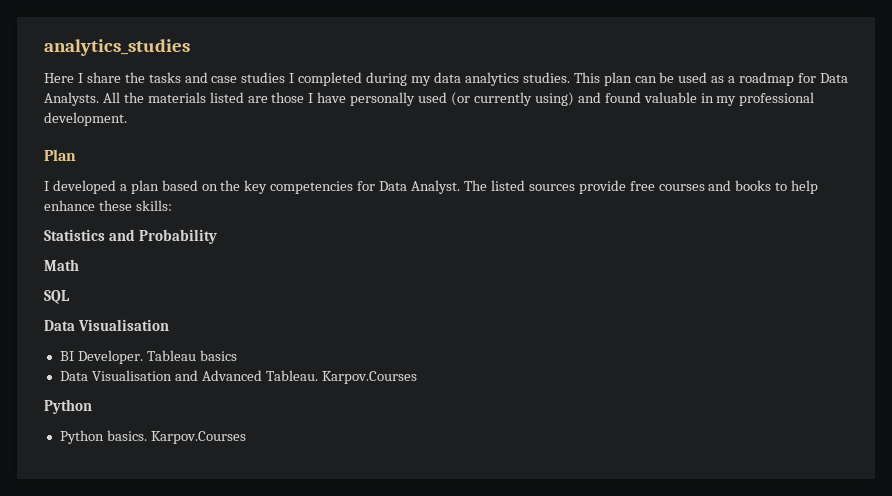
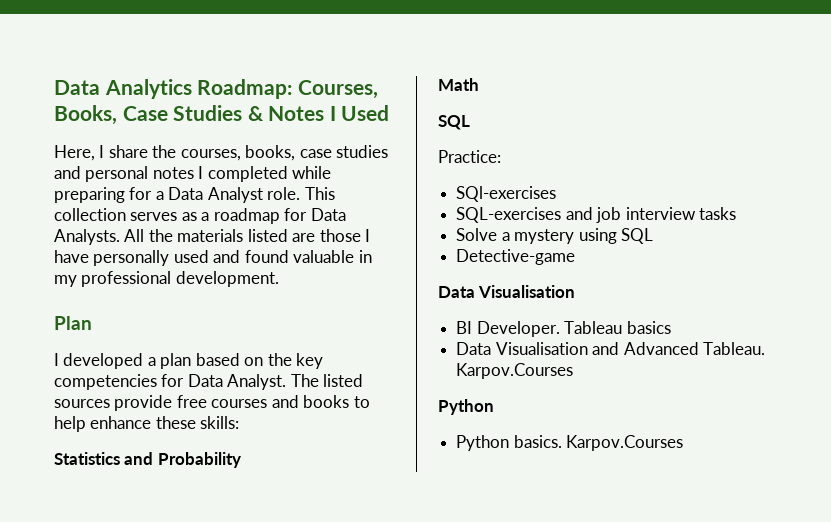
[44,39,190,56] [44,72,708,86] analytics_studies // Here I share the tasks and case studies I completed during my data analytics studies. This plan can be used -> [54,79,378,99] [54,105,390,125] [54,145,389,161] [54,166,332,182] [54,187,335,203] [54,208,178,221] Data Analytics Roadmap: Courses, Books, Case Studies & Notes I Used // Here, I share the courses, books, case studies and personal notes I completed while preparing for a Data Analyst role. This collection serves
[451,92,574,106] (or currently using) -> (209, 256) none
(70, 297) none -> [438,150,501,163] [456,186,557,202] [456,207,736,223] [456,228,653,244] [456,249,576,265] // Practice: // SQl-exercises // SQL-exercises and job interview tasks // Solve a mystery using SQL // Detective-game

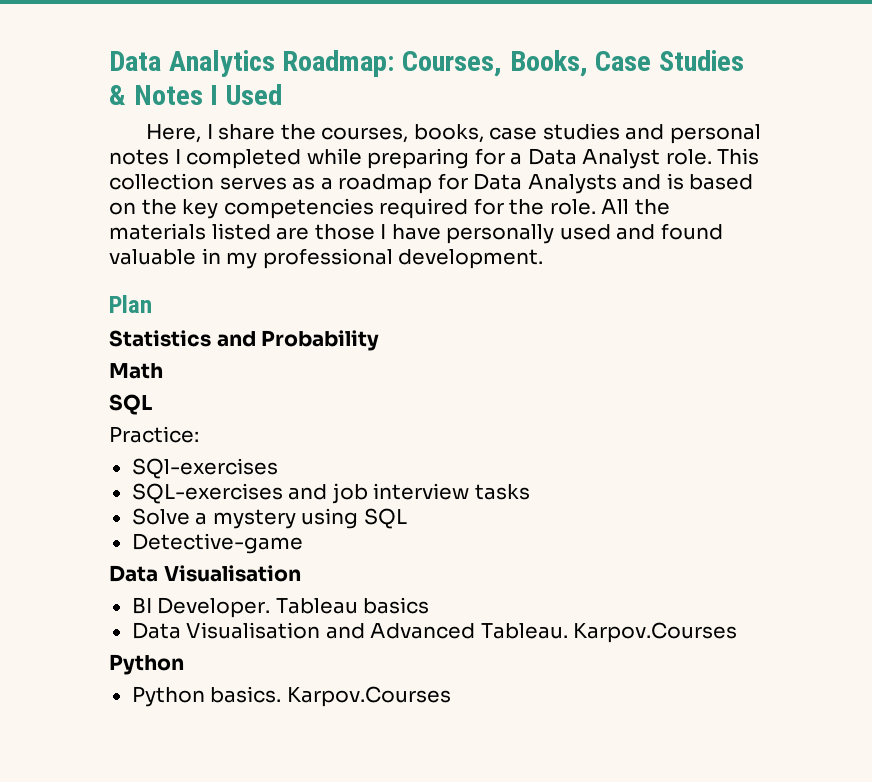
[54,229,120,245] Analysts. -> [527,173,754,194] [109,198,596,219] Analysts and is based on the key competencies required for the role.
[54,353,324,369] [54,374,364,390] [54,395,370,411] [54,416,240,432] // I developed a plan based on the key competencies for Data Analyst. The listed sources provide free courses and books to help enhance these skills: -> (152, 304) none

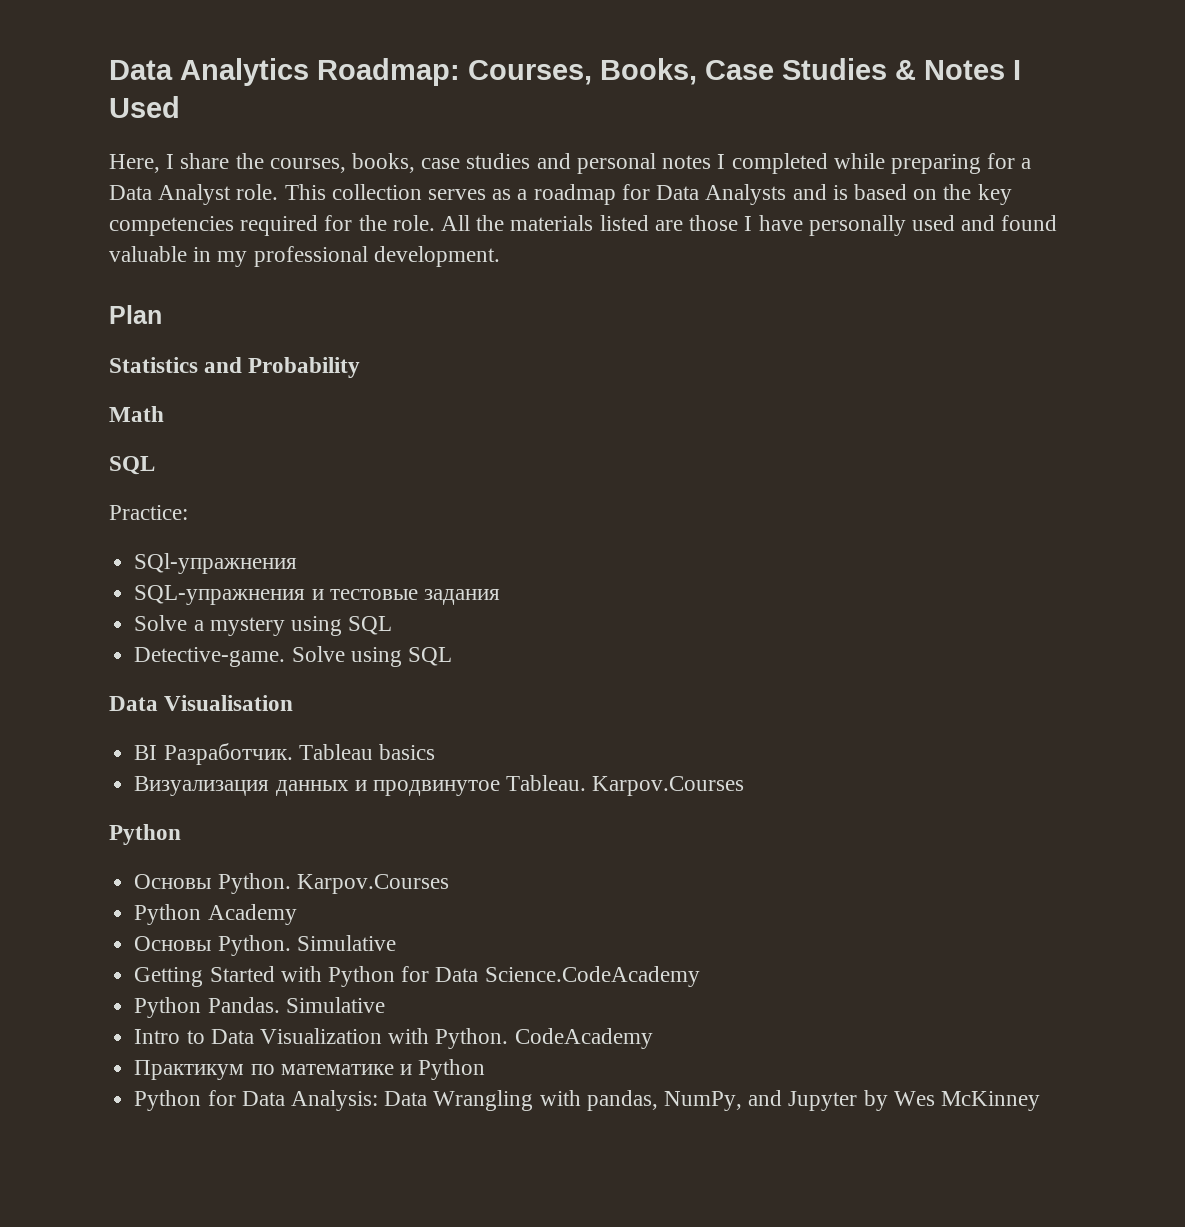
[131,458,278,479] [131,483,530,504] SQl-exercises // SQL-exercises and job interview tasks -> [134,553,298,574] [134,585,500,605] SQl-упражнения // SQL-упражнения и тестовые задания
[131,533,303,554] Detective-game -> [134,646,452,667] Detective-game. Solve using SQL
[157,597,271,618] Developer. -> [163,743,293,765] Разработчик.
[131,622,476,639] Data Visualisation and Advanced -> [134,776,500,796] Визуализация данных и продвинутое
[131,686,451,707] Python basics. Karpov.Courses -> [134,873,449,894] [134,904,297,925] [134,935,396,956] [134,966,700,987] [134,997,385,1018] [134,1028,653,1049] [134,1059,486,1080] [134,1090,1041,1111] Основы Python. Karpov.Courses // Python Academy // Основы Python. Simulative // Getting Started with Python for Data Science.CodeAcademy // Python Pandas. Simulative // Intro to Data Visualization with Python. CodeAcademy // Практикум по математике и Python // Python for Data Analysis: Data Wrangling with pandas, NumPy, and Jupyter by Wes McKinney

